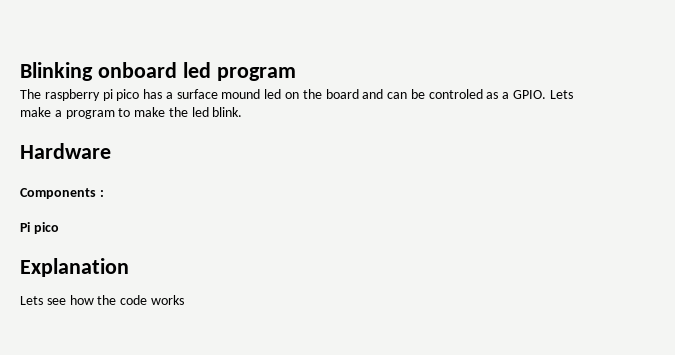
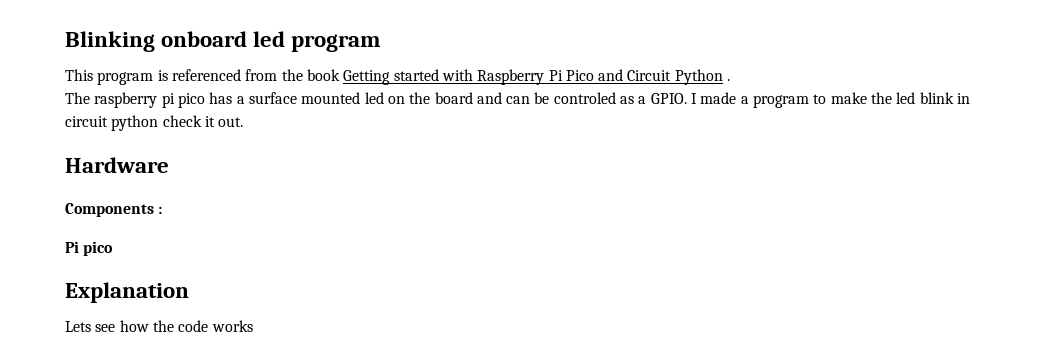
(296, 74) none -> [65,69,731,85] // This program is referenced from the book Getting started with Raspberry Pi Pico and Circuit Python .
[221,89,261,99] mound -> [301,92,361,104] mounted
[549,90,573,99] [20,107,51,117] Lets make -> [691,92,737,104] I made
[212,107,243,117] blink. -> [919,92,970,104] [65,115,244,131] blink in circuit python check it out.

